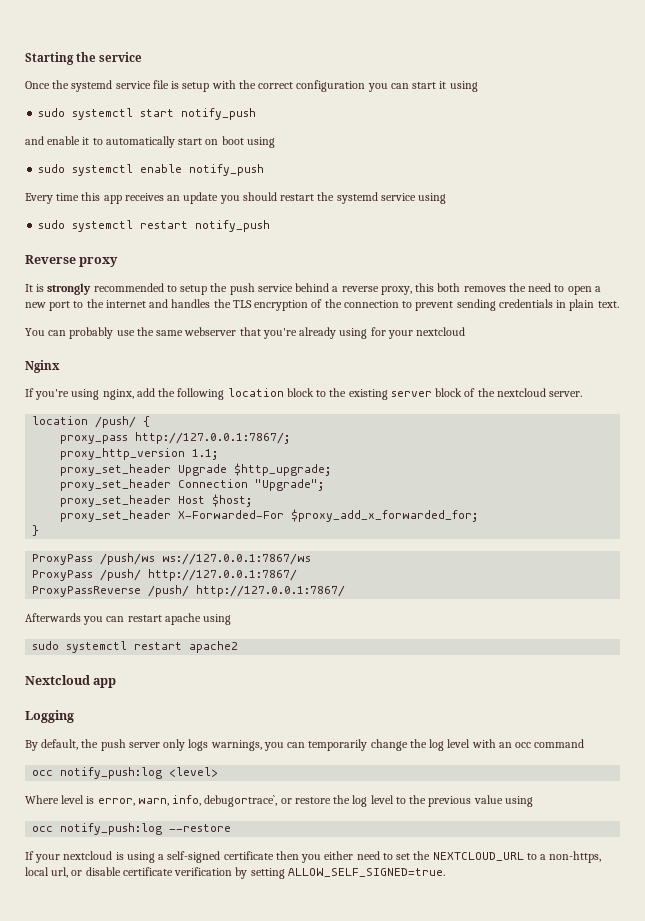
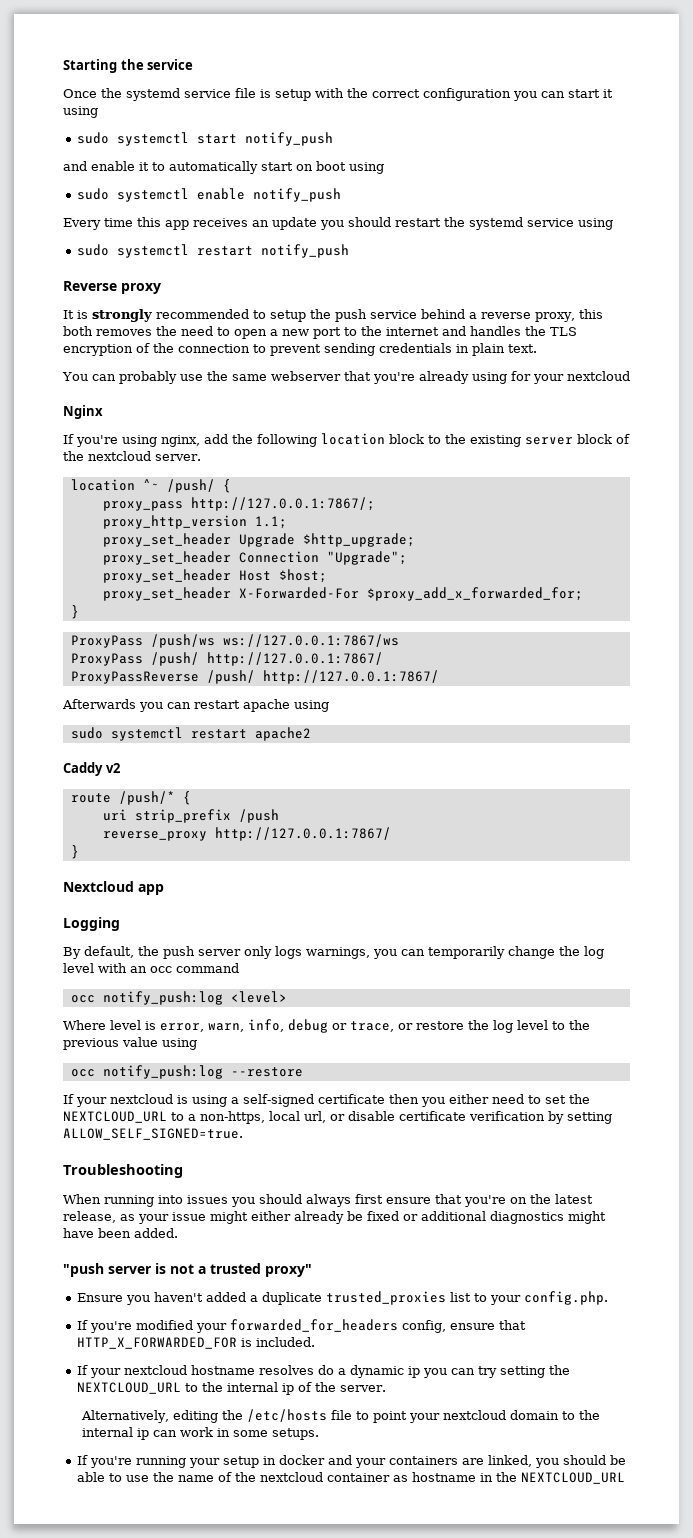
(89, 420) none -> [142,479,159,490] ^~
(239, 647) none -> [63,762,120,776] [70,791,191,805] [102,809,279,823] [102,827,391,841] [70,845,79,859] // Caddy v2 // route /push/* { // uri strip_prefix /push // reverse_proxy http://127.0.0.1:7867/ // }
[204,795,278,807] debugortrace`, -> [288,1019,394,1033] debug or trace,
(445, 872) none -> [63,1164,183,1178] [63,1194,593,1207] [63,1211,606,1224] [63,1228,178,1238] [63,1263,312,1277] [77,1291,609,1305] [77,1319,527,1333] [77,1337,316,1349] [77,1365,571,1378] [77,1382,387,1395] [81,1409,601,1423] [82,1427,320,1440] [77,1455,627,1468] [77,1472,626,1484] // Troubleshooting // When running into issues you should always first ensure that you're on the latest release, as your issue might either already be fixed or additional diagnostics might have been added. // "push server is not a trusted proxy" // Ensure you haven't added a duplicate trusted_proxies list to your config.php. // If you're modified your forwarded_for_headers config, ensure that HTTP_X_FORWARDED_FOR is included. // If your nextcloud hostname resolves do a dynamic ip you can try setting the NEXTCLOUD_URL to the internal ip of the server. // Alternatively, editing the /etc/hosts file to point your nextcloud domain to the internal ip can work in some setups. // If you're running your setup in docker and your containers are linked, you should be able to use the name of the nextcloud container as hostname in the NEXTCLOUD_URL

